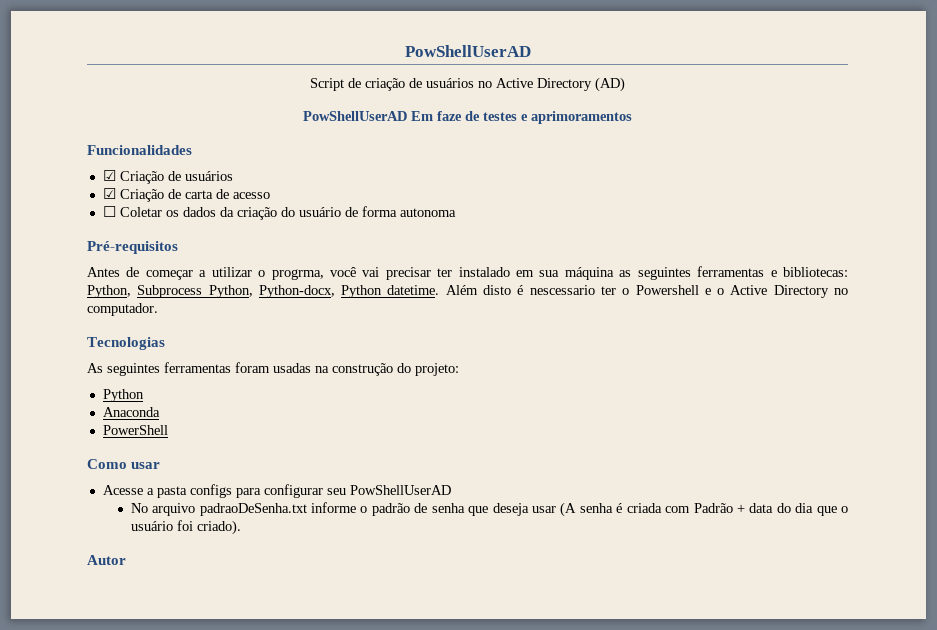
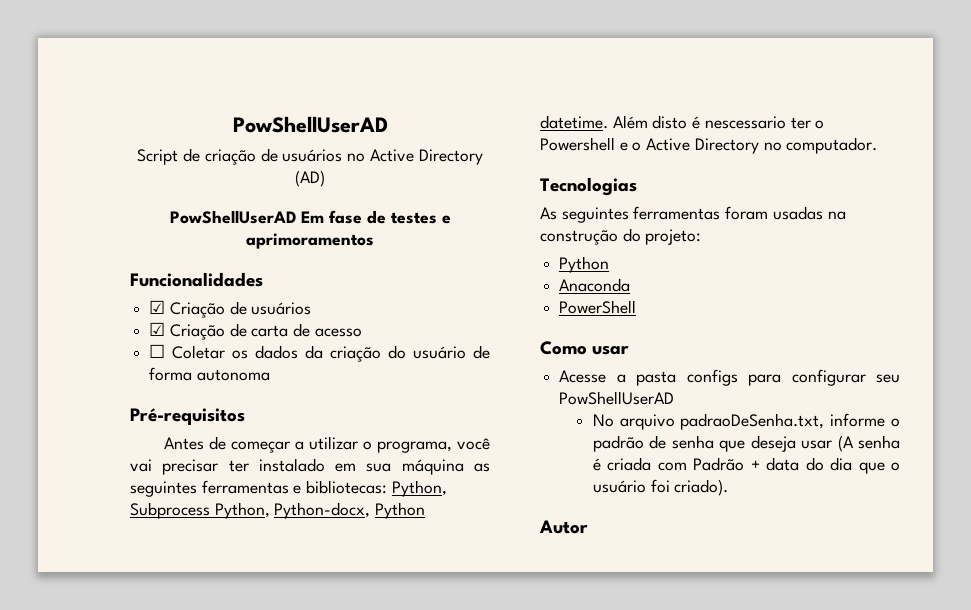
[437,111,462,121] faze -> [328,210,362,224] fase
[271,269,324,280] progrma, -> [377,441,453,453] programa,
[199,503,307,516] padraoDeSenha.txt -> [680,413,825,430] padraoDeSenha.txt,

